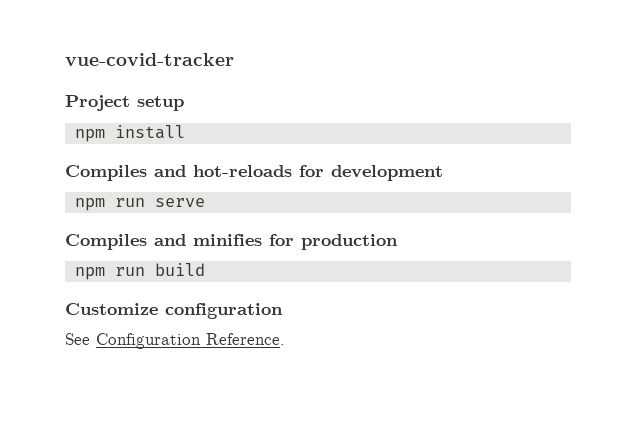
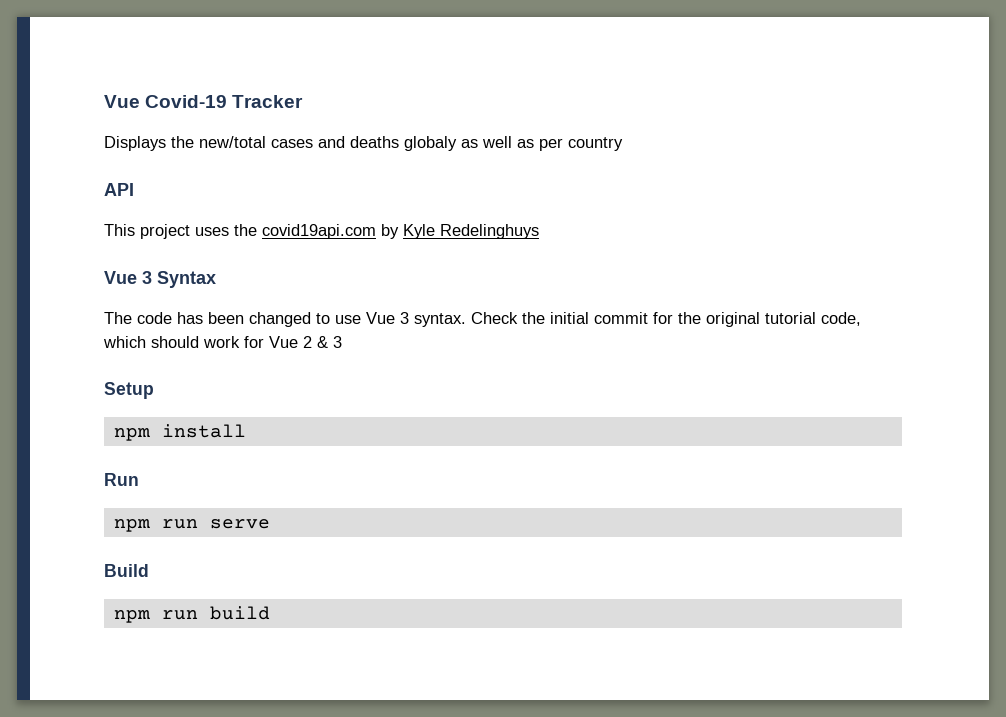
[65,53,234,66] [65,95,184,111] [74,125,185,142] [65,165,443,181] [74,198,205,211] [65,234,398,250] [74,263,205,280] [65,303,283,319] [65,333,285,349] vue-covid-tracker // Project setup // npm install // Compiles and hot-reloads for development // npm run serve // Compiles and minifies for production // npm run build // Customize configuration // See Configuration Reference. -> [104,95,304,108] [104,136,623,151] [104,183,134,196] [104,224,539,239] [104,271,216,288] [104,312,861,327] [103,336,342,348] [104,382,154,399] [113,424,246,441] [104,473,139,486] [113,519,270,532] [104,564,149,577] [113,606,270,623] Vue Covid-19 Tracker // Displays the new/total cases and deaths globaly as well as per country // API // This project uses the covid19api.com by Kyle Redelinghuys // Vue 3 Syntax // The code has been changed to use Vue 3 syntax. Check the initial commit for the original tutorial code, which should work for Vue 2 & 3 // Setup // npm install // Run // npm run serve // Build // npm run build

